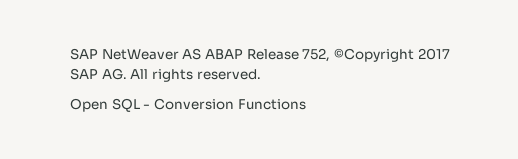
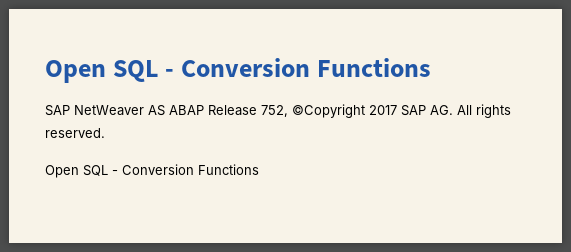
(70, 54) none -> [45,58,432,83] Open SQL - Conversion Functions //

